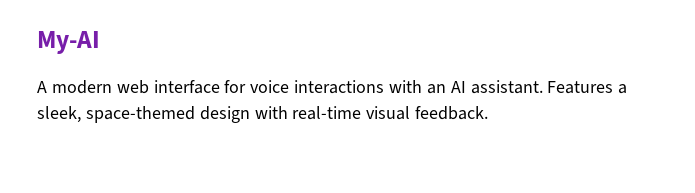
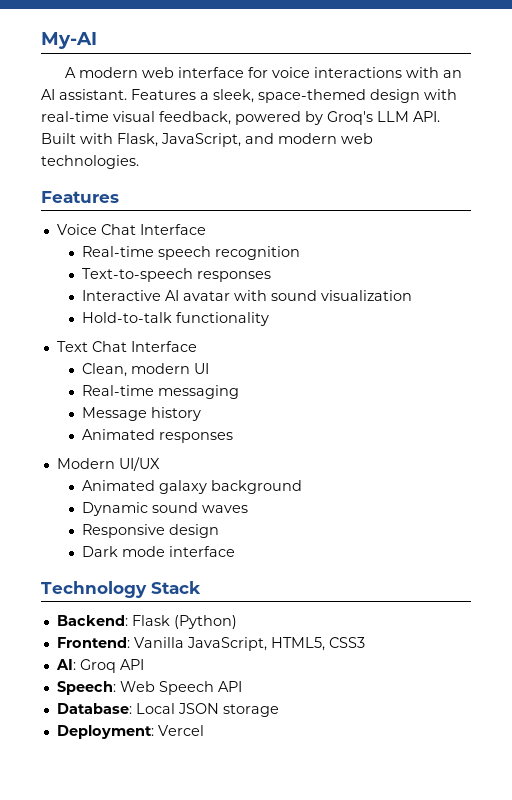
[415,106,489,120] feedback. -> [159,111,440,125] [41,133,373,147] [41,155,139,169] [41,191,119,203] [56,224,206,235] [82,246,301,260] [82,268,272,282] [82,290,413,301] [82,312,270,326] [56,341,197,352] [82,363,210,377] [82,385,240,399] [82,407,202,421] [82,429,234,443] [56,457,160,471] [82,480,303,494] [82,502,249,516] [82,524,220,538] [82,546,236,557] [41,581,201,598] [56,615,237,629] [56,637,365,651] [55,659,144,673] [56,681,242,695] [56,703,279,717] [56,725,204,739] feedback, powered by Groq's LLM API. Built with Flask, JavaScript, and modern web technologies. // Features // Voice Chat Interface // Real-time speech recognition // Text-to-speech responses // Interactive AI avatar with sound visualization // Hold-to-talk functionality // Text Chat Interface // Clean, modern UI // Real-time messaging // Message history // Animated responses // Modern UI/UX // Animated galaxy background // Dynamic sound waves // Responsive design // Dark mode interface // Technology Stack // Backend: Flask (Python) // Frontend: Vanilla JavaScript, HTML5, CSS3 // AI: Groq API // Speech: Web Speech API // Database: Local JSON storage // Deployment: Vercel

